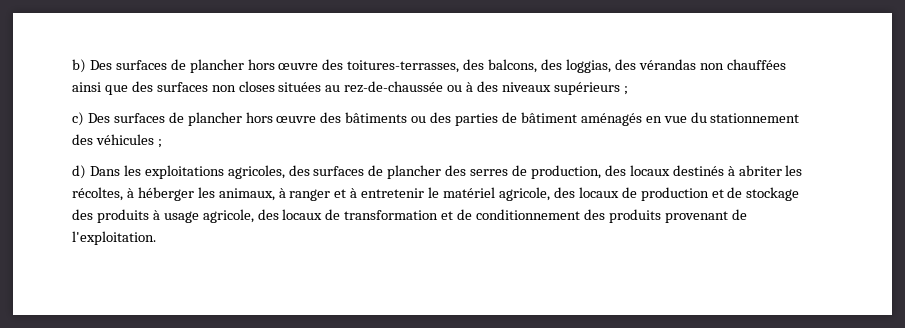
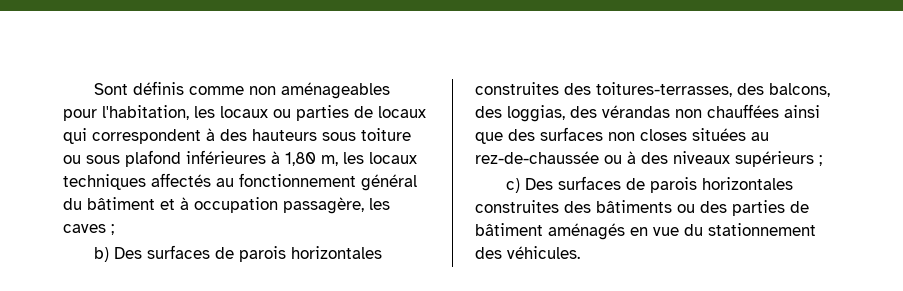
(72, 66) none -> [94,81,391,99] [63,105,426,121] [63,128,411,144] [63,150,417,167] [63,173,417,191] [63,197,390,214] [63,224,114,235] Sont définis comme non aménageables pour l'habitation, les locaux ou parties de locaux qui correspondent à des hauteurs sous toiture ou sous plafond inférieures à 1,80 m, les locaux techniques affectés au fonctionnement général du bâtiment et à occupation passagère, les caves ; //
[189,59,319,73] plancher hors œuvre -> [239,246,383,262] [475,82,559,95] parois horizontales construites
[187,112,317,126] plancher hors œuvre -> [650,177,794,193] [475,200,559,213] parois horizontales construites
[95,134,162,148] [72,165,803,179] [72,187,800,201] [72,209,747,223] [72,231,156,245] véhicules ; // d) Dans les exploitations agricoles, des surfaces de plancher des serres de production, des locaux destinés à abriter les récoltes, à héberger les animaux, à ranger et à entretenir le matériel agricole, des locaux de production et de stockage des produits à usage agricole, des locaux de transformation et de conditionnement des produits provenant de l'exploitation. -> [507,246,580,259] véhicules.

